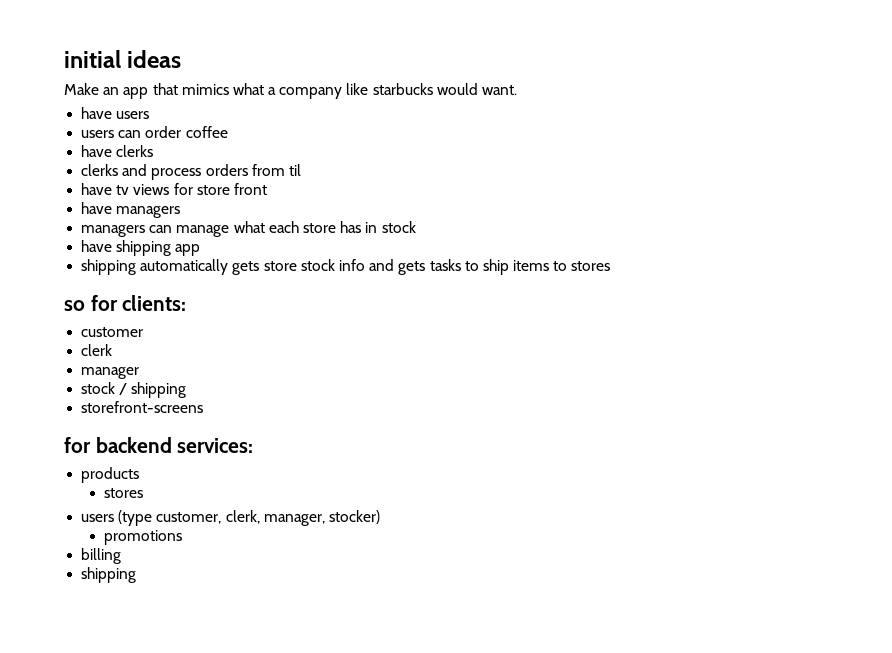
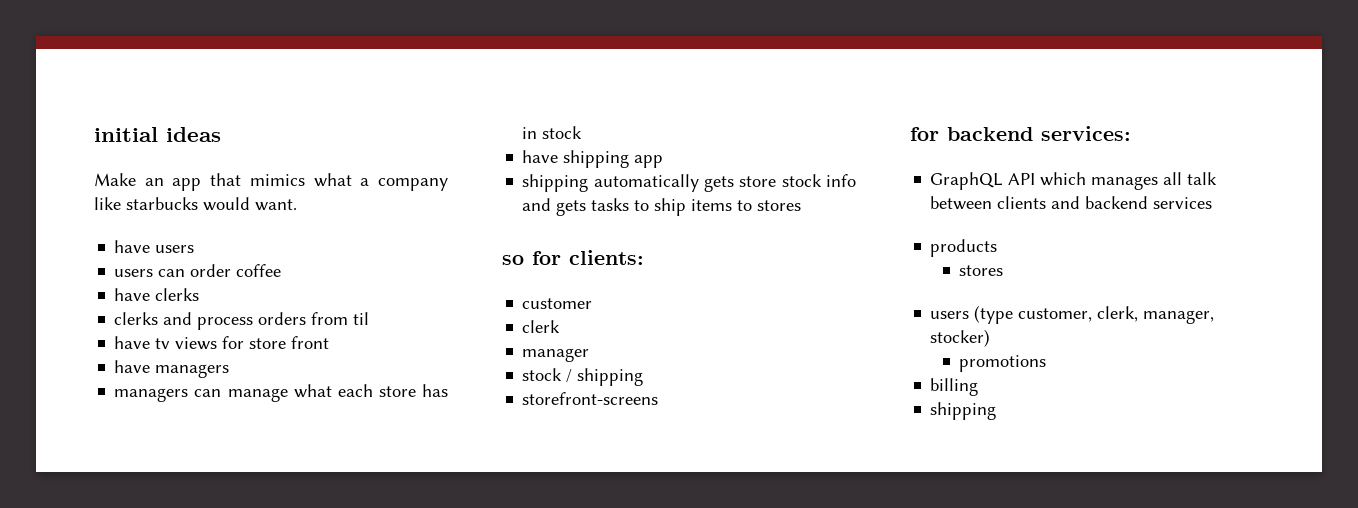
(254, 445) none -> [930,172,1218,190] [930,196,1213,210] // GraphQL API which manages all talk between clients and backend services

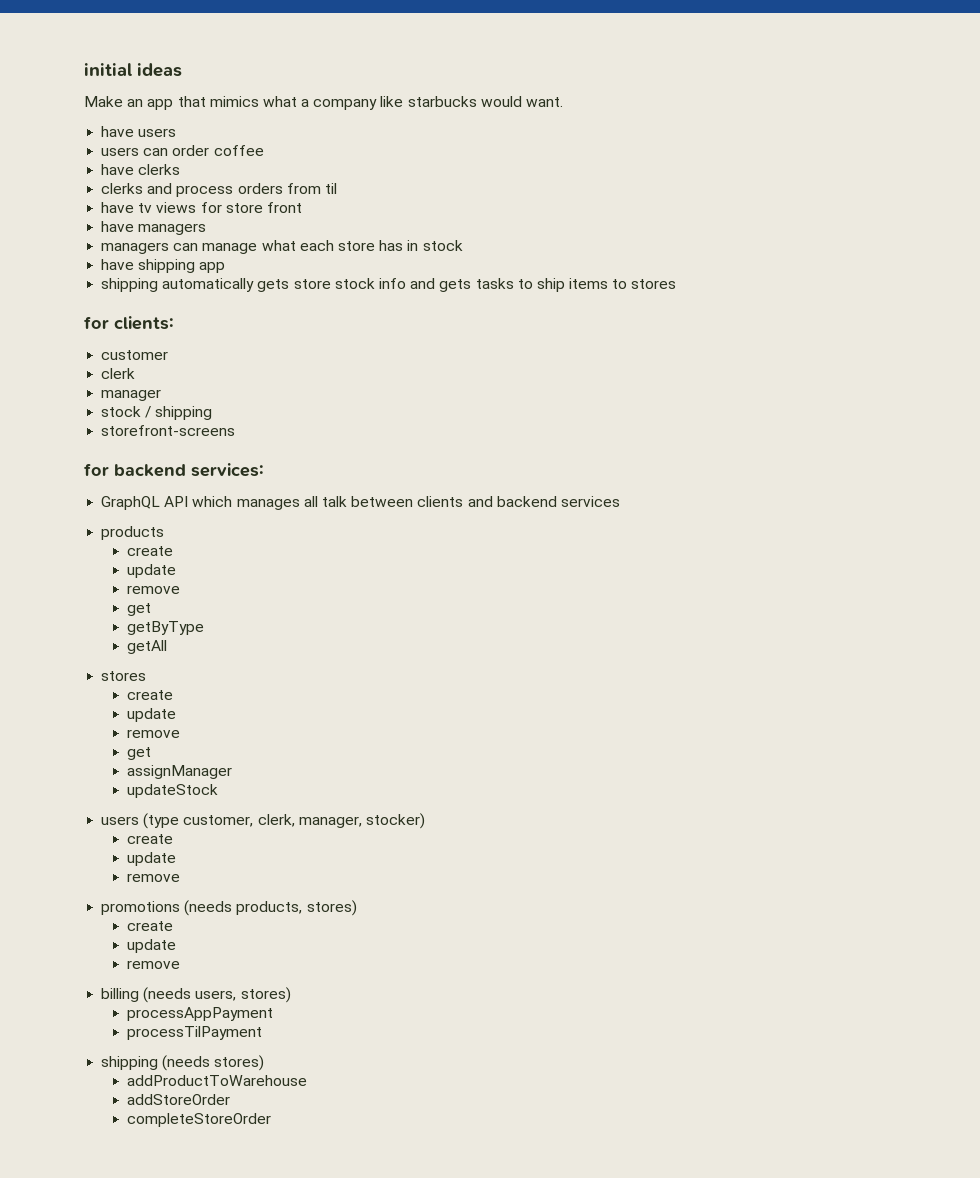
[502,255,524,265] so -> (677, 284) none
[959,265,1004,276] stores -> [126,546,173,556] [126,564,176,578] [126,585,180,594] [126,603,151,616] [126,621,204,635] [126,640,167,654] [101,671,147,681] [126,690,173,700] [126,708,176,722] [126,729,180,738] [126,747,151,760] [126,765,232,779] [126,784,218,798] create // update // remove // get // getByType // getAll // stores // create // update // remove // get // assignManager // updateStock
[959,355,1047,372] [930,378,979,396] [930,402,997,420] promotions // billing // shipping -> [126,834,173,844] [126,852,176,866] [126,873,180,882] [101,900,357,916] [126,921,173,931] [126,939,176,953] [126,960,180,969] [101,987,291,1003] [126,1007,273,1021] [126,1026,262,1040] [101,1055,265,1071] [126,1075,307,1086] [126,1094,230,1105] [126,1113,271,1127] create // update // remove // promotions (needs products, stores) // create // update // remove // billing (needs users, stores) // processAppPayment // processTilPayment // shipping (needs stores) // addProductToWarehouse // addStoreOrder // completeStoreOrder

